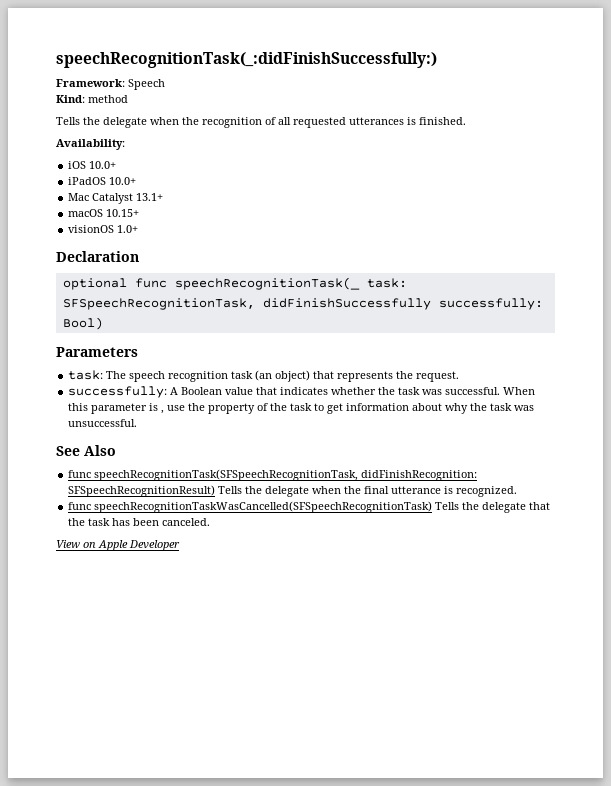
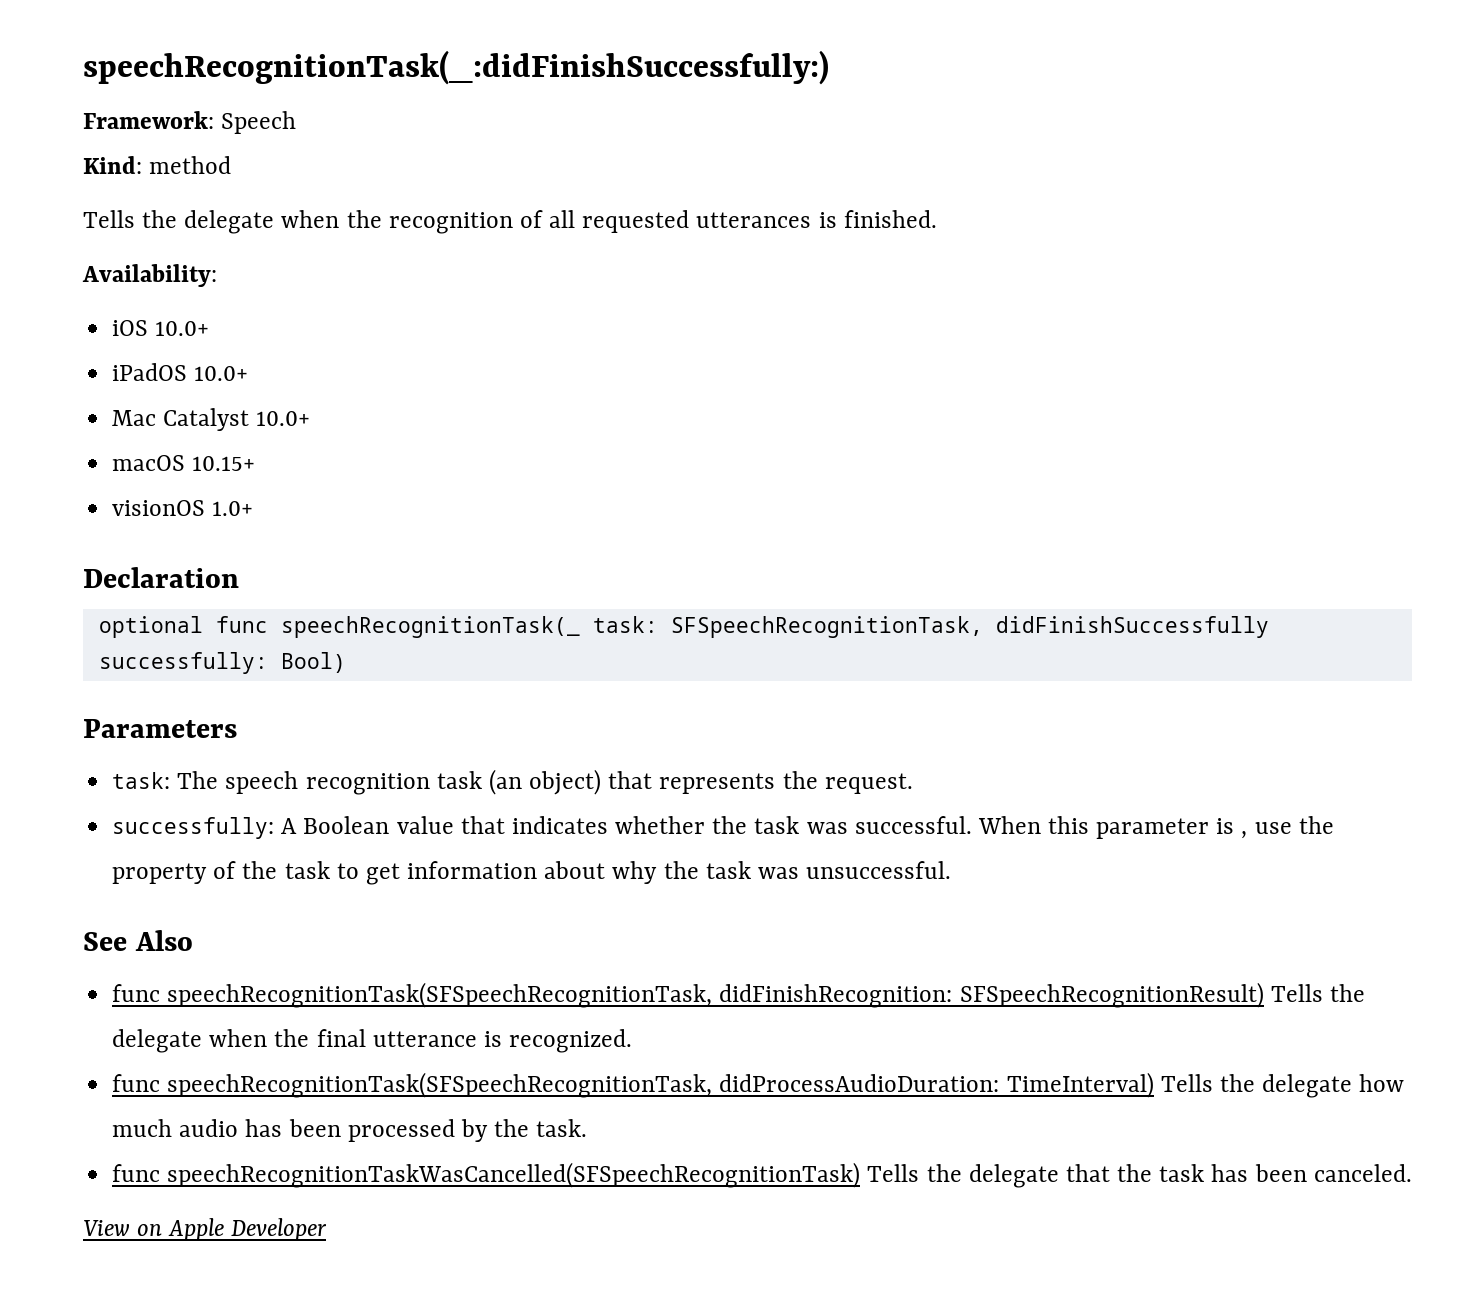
[136,193,164,201] 13.1+ -> [256,411,311,426] 10.0+
(518, 491) none -> [112,1072,1405,1098] [112,1119,588,1142] // func speechRecognitionTask(SFSpeechRecognitionTask, didProcessAudioDuration: TimeInterval) Tells the delegate how much audio has been processed by the task.

